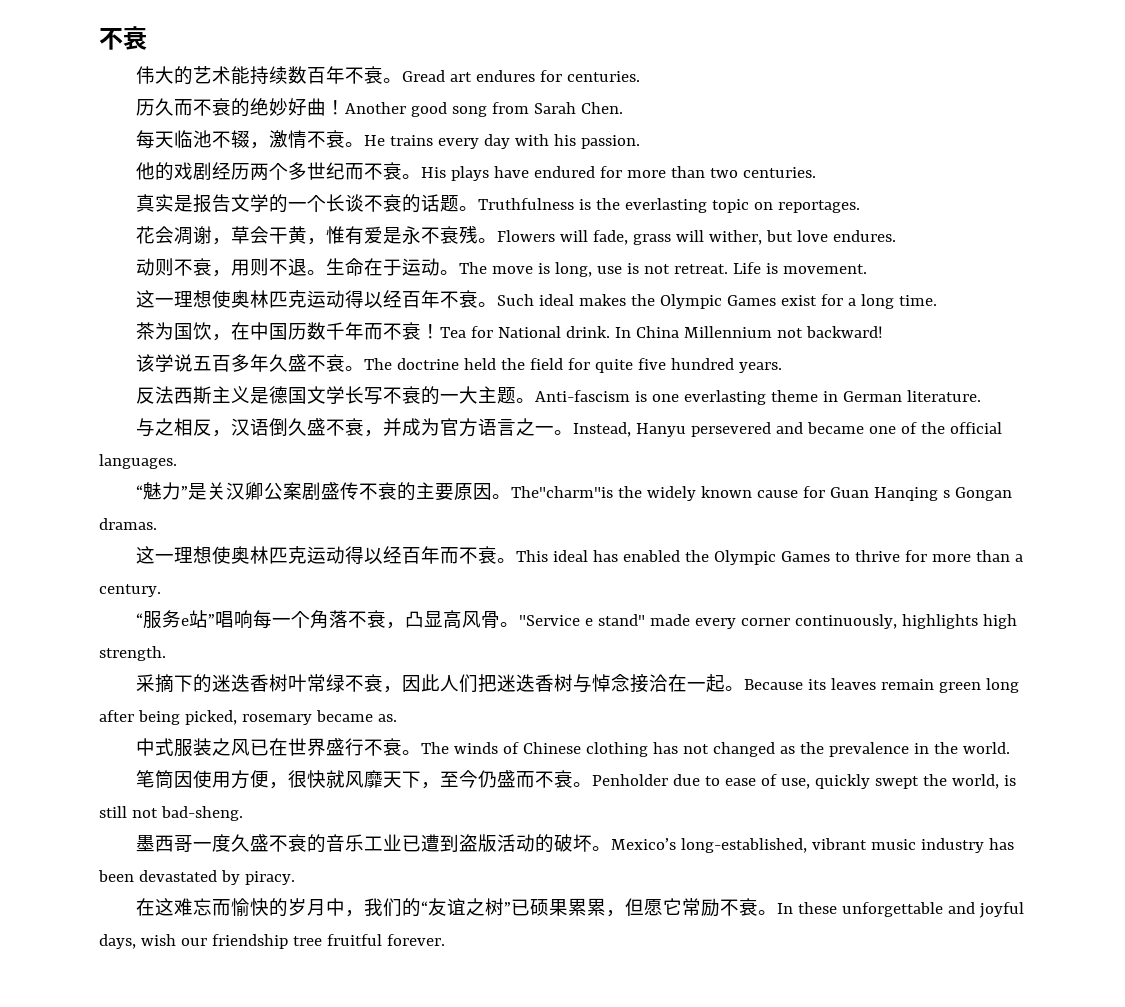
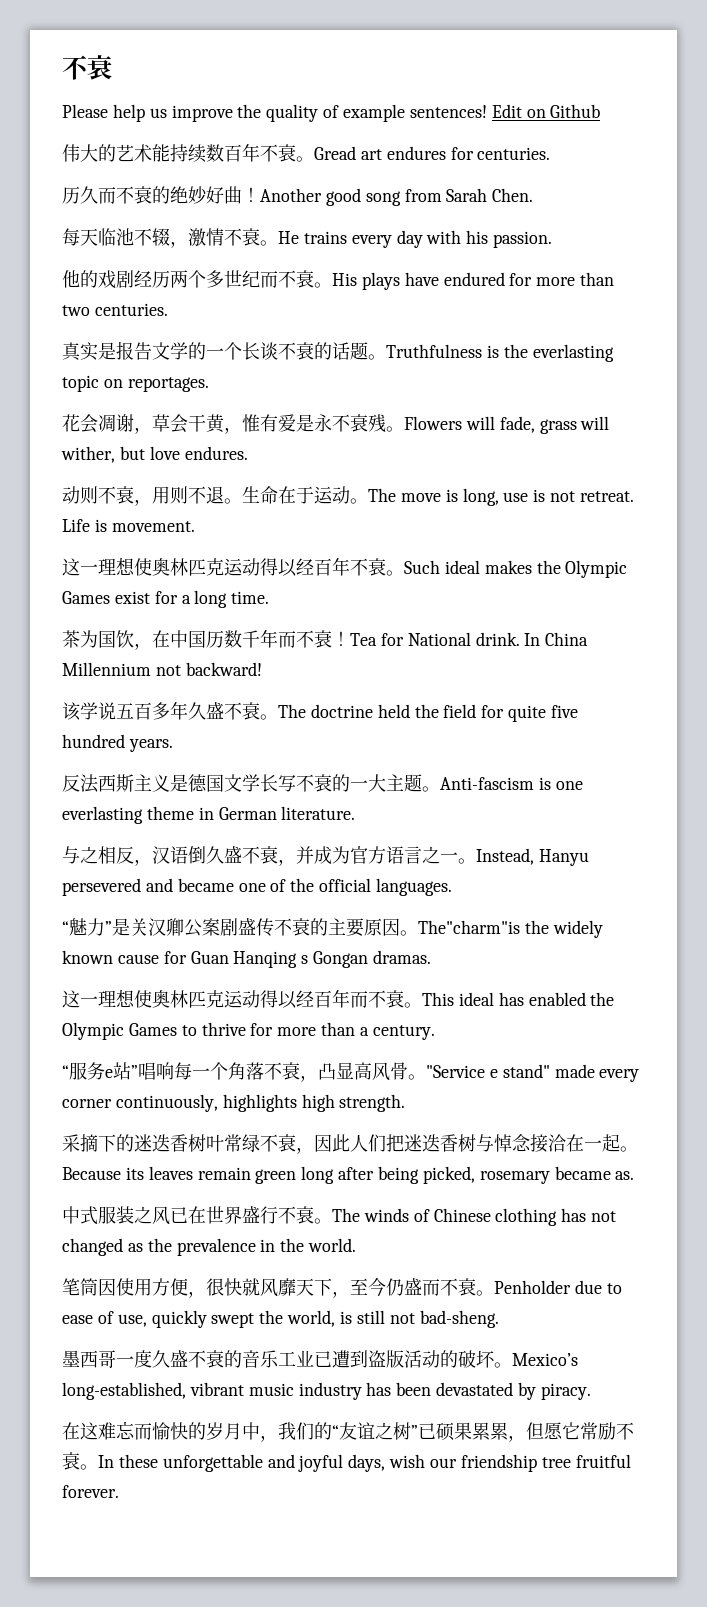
[99,26,147,50] 不衰 -> [62,55,112,80] [62,104,601,122] 不衰 // Please help us improve the quality of example sentences! Edit on Github

